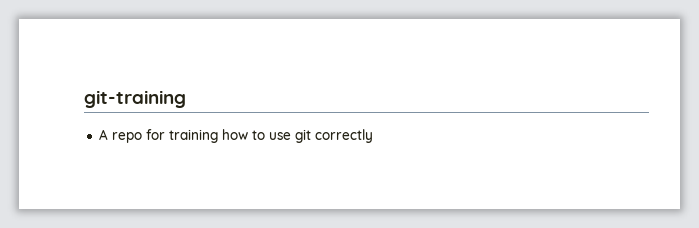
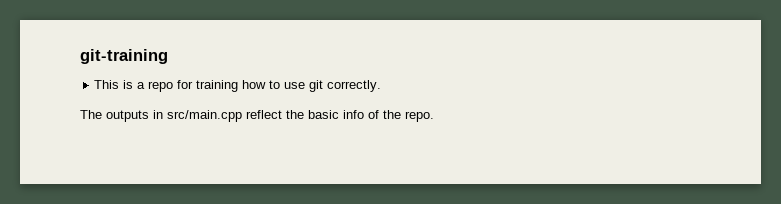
[98,129,108,140] A -> [94,80,146,89] This is a
[314,129,373,143] correctly -> [327,80,382,92] [80,110,434,122] correctly. // The outputs in src/main.cpp reflect the basic info of the repo.

